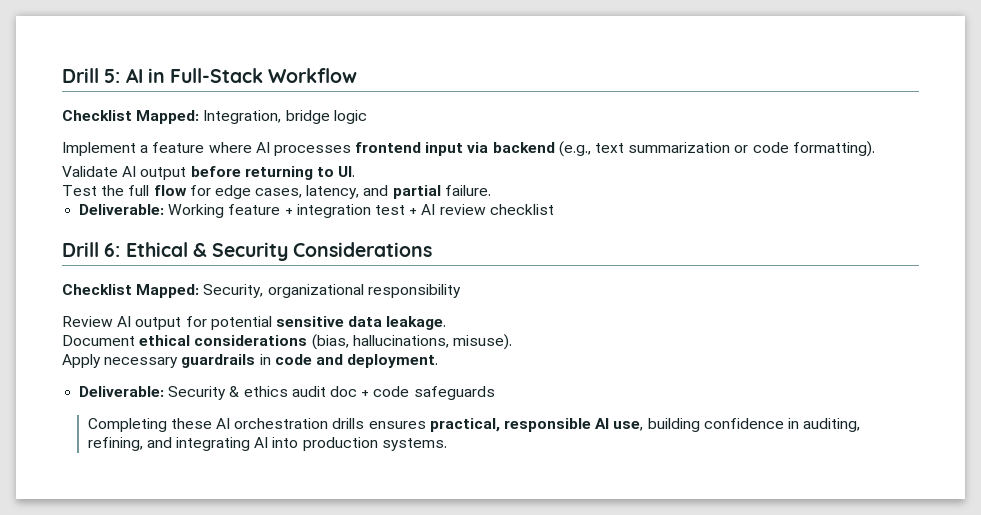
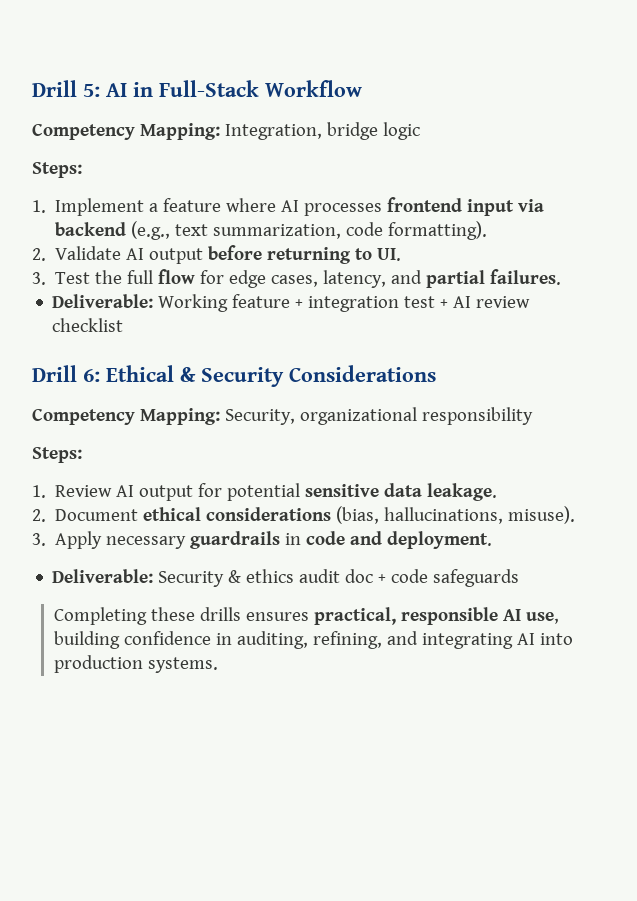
[62,110,200,124] Checklist Mapped: -> [32,123,220,140] Competency Mapping:
(367, 117) none -> [32,162,82,178] [32,200,46,213] Steps: // 1.
[628,142,749,153] summarization or -> [213,224,342,239] summarization,
(875, 149) none -> [32,248,46,261] 2.
(356, 171) none -> [32,272,46,285] 3.
[444,185,491,196] failure. -> [490,269,562,285] failures.
[62,284,200,298] Checklist Mapped: -> [32,408,220,425] Competency Mapping:
(461, 291) none -> [32,447,82,463] [32,485,46,498] Steps: // 1.
(447, 323) none -> [32,509,46,522] 2.
(512, 342) none -> [32,533,46,546] 3.
[216,418,329,429] AI orchestration -> (195, 614) none

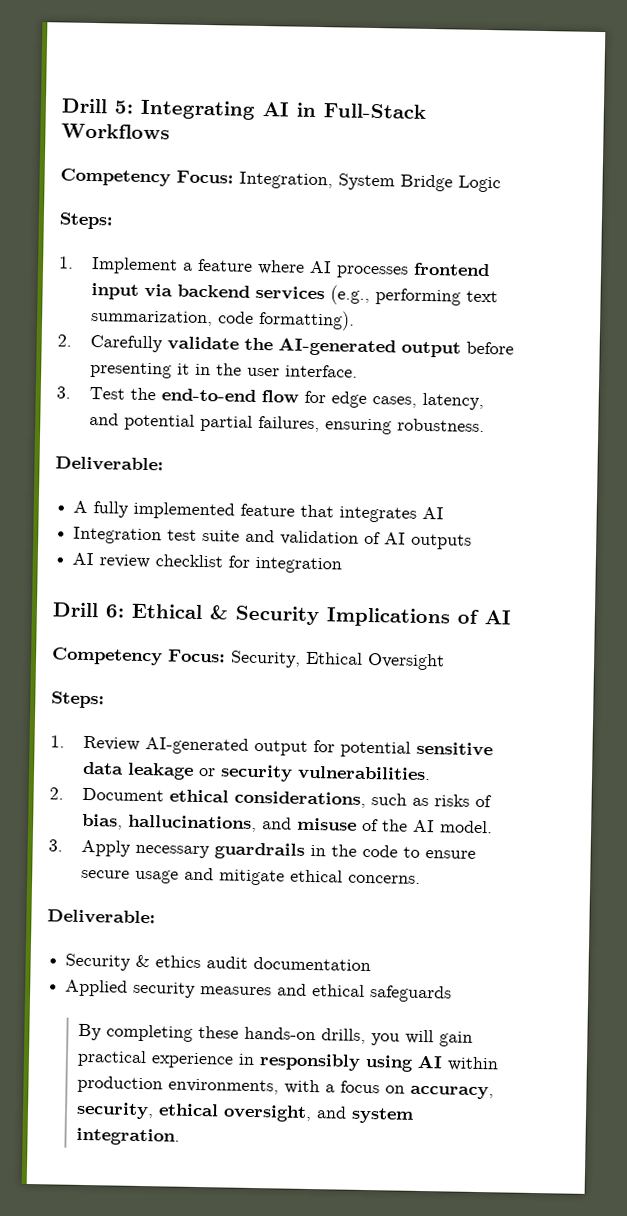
(100, 90) none -> [140,99,256,120] Integrating
[265,80,362,97] [32,122,420,140] Workflow // Competency Mapping: Integration, bridge logic -> [61,123,170,140] [60,168,501,193] Workflows // Competency Focus: Integration, System Bridge Logic
[131,221,171,240] (e.g., -> [254,285,461,306] services (e.g., performing
[55,245,402,264] Validate AI output before returning to UI. -> [89,334,514,358] [89,361,358,379] Carefully validate the AI-generated output before presenting it in the user interface.
[127,270,154,284] full -> [160,388,256,402] end-to-end
[426,269,562,288] [52,294,449,312] partial failures. // Deliverable: Working feature + integration test + -> [123,413,485,435] [55,456,164,472] [73,500,445,523] [73,526,473,550] potential partial failures, ensuring robustness. // Deliverable: // A fully implemented feature that integrates AI // Integration test suite and validation of AI outputs //
(124, 325) none -> [228,555,343,574] for integration
[289,365,436,382] [32,407,533,425] Considerations // Competency Mapping: Security, organizational responsibility -> [326,607,511,628] [51,647,445,671] Implications of AI // Competency Focus: Security, Ethical Oversight
[116,485,135,497] AI -> [144,737,249,755] AI-generated
[427,483,498,501] leakage. -> [126,762,431,782] leakage or security vulnerabilities.
[206,506,576,524] considerations (bias, hallucinations, misuse). -> [233,790,492,808] [81,813,493,834] considerations, such as risks of bias, hallucinations, and misuse of the AI model.
[306,531,493,549] [52,569,154,583] code and deployment. // Deliverable: -> [330,844,476,859] [80,867,421,886] [47,909,156,925] the code to ensure secure usage and mitigate ethical concerns. // Deliverable: //
[345,569,520,587] [53,607,559,625] [53,631,573,649] [53,655,218,673] doc + code safeguards // Completing these drills ensures practical, responsible AI use, building confidence in auditing, refining, and integrating AI into production systems. -> [253,956,372,972] [65,979,453,1003] [77,1023,473,1047] [76,1049,499,1072] [76,1075,494,1100] [75,1101,414,1124] [75,1127,180,1146] documentation // Applied security measures and ethical safeguards // By completing these hands-on drills, you will gain practical experience in responsibly using AI within production environments, with a focus on accuracy, security, ethical oversight, and system integration.

